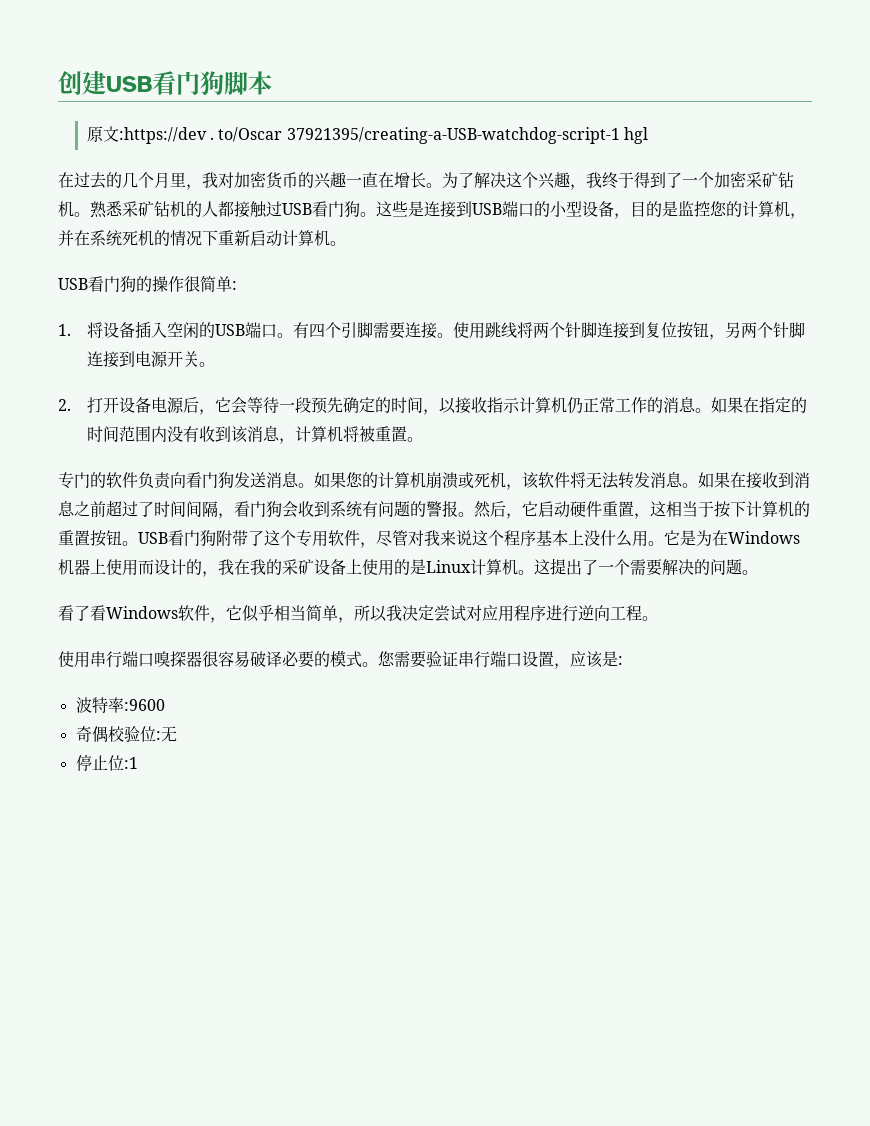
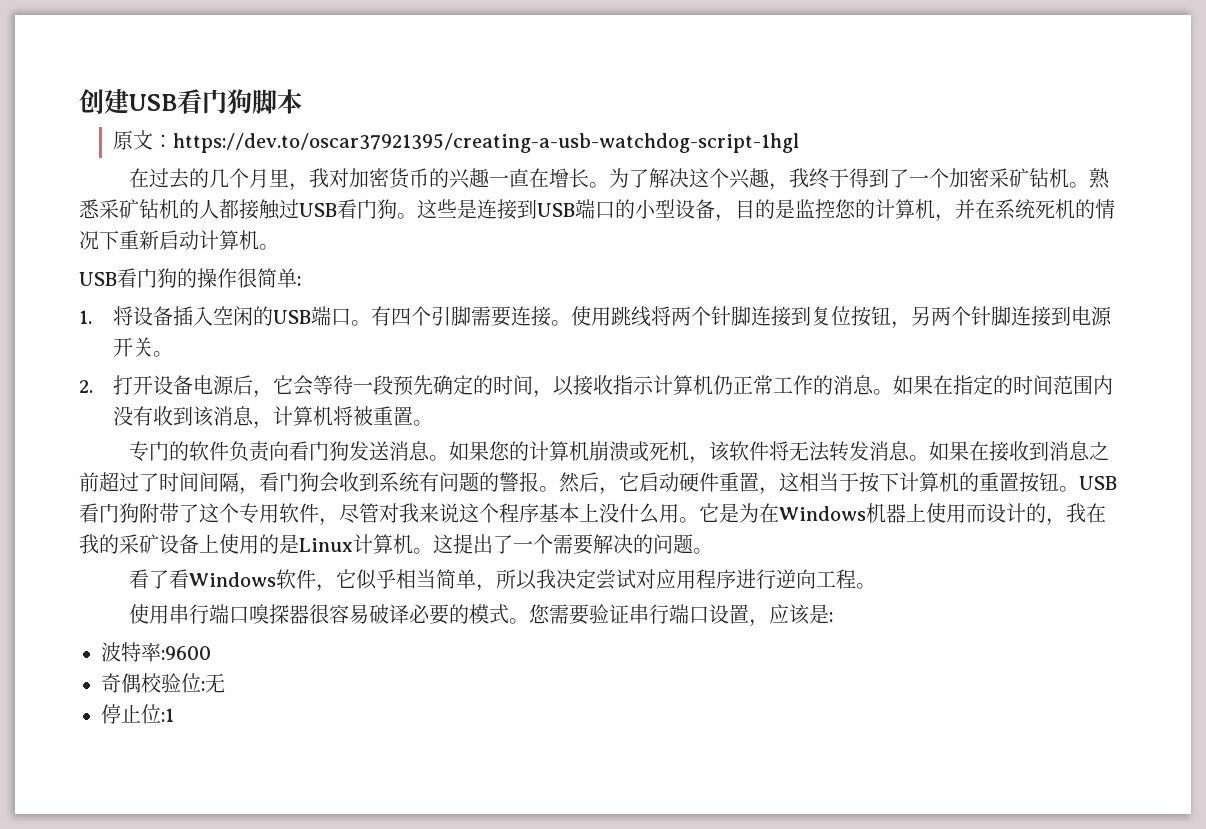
[118,127,648,144] :https://dev . to/Oscar 37921395/creating-a-USB-watchdog-script-1 hgl -> [153,133,800,153] ：https://dev.to/oscar37921395/creating-a-usb-watchdog-script-1hgl

